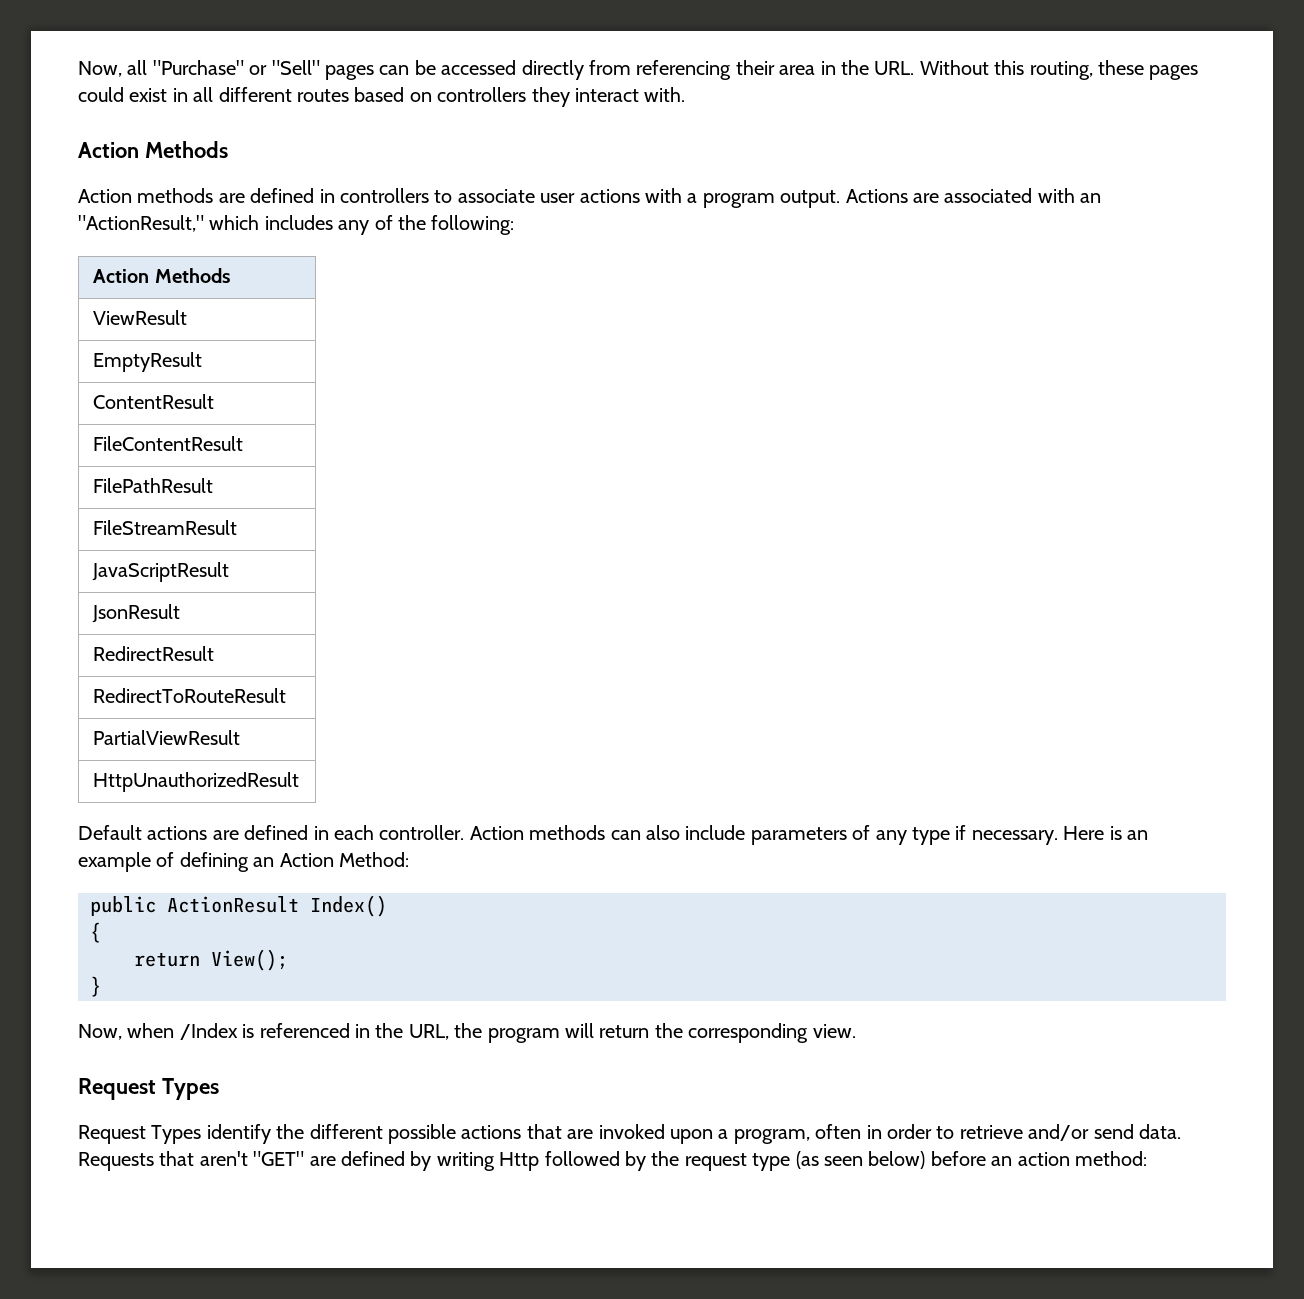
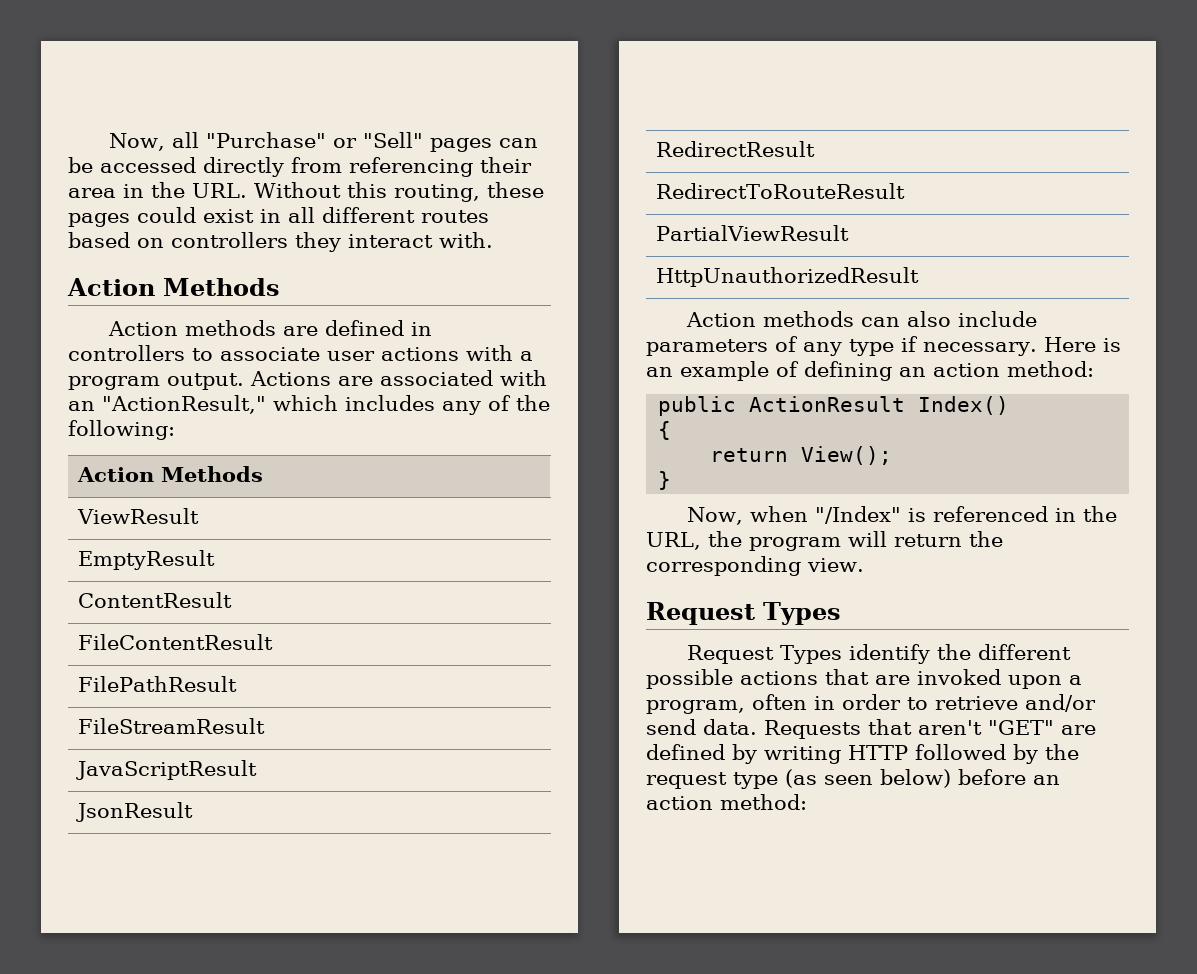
[78,825,465,840] Default actions are defined in each controller. -> (919, 277) none
[279,852,409,867] Action Method: -> [933,361,1094,377] action method:
[179,1023,238,1040] /Index -> [814,506,901,524] "/Index"
[499,1152,540,1171] Http -> [848,745,908,760] HTTP

